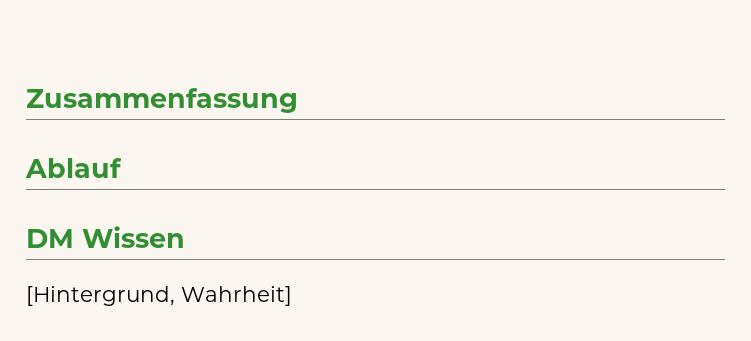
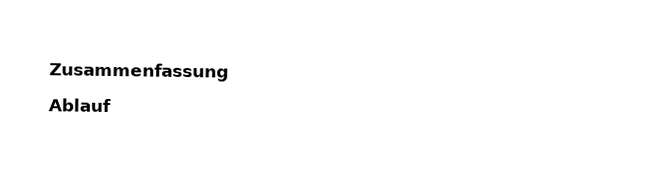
[26,226,185,248] [26,286,292,306] // DM Wissen // [Hintergrund, Wahrheit] -> (111, 105) none

